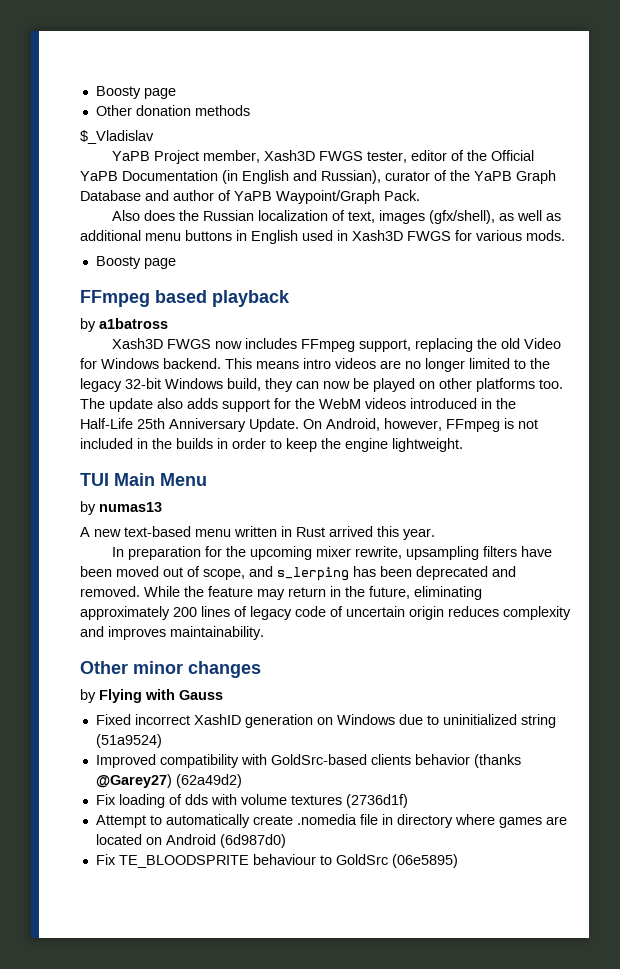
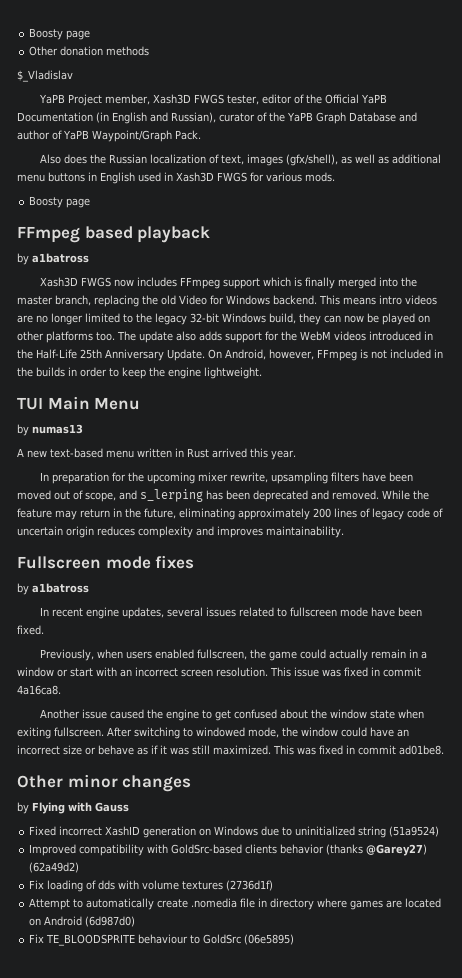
[358,339,411,352] support, -> [223,277,418,289] [17,295,91,306] support which is finally merged into the master branch,
(264, 633) none -> [17,555,195,569] [17,583,89,595] [40,607,423,619] [17,625,44,635] [40,649,428,661] [17,667,421,677] [17,685,61,695] [40,709,425,721] [17,727,409,739] [17,745,444,755] // Fullscreen mode fixes // by a1batross // In recent engine updates, several issues related to fullscreen mode have been fixed. // Previously, when users enabled fullscreen, the game could actually remain in a window or start with an incorrect screen resolution. This issue was fixed in commit 4a16ca8. // Another issue caused the engine to get confused about the window state when exiting fullscreen. After switching to windowed mode, the window could have an incorrect size or behave as if it was still maximized. This was fixed in commit ad01be8.

